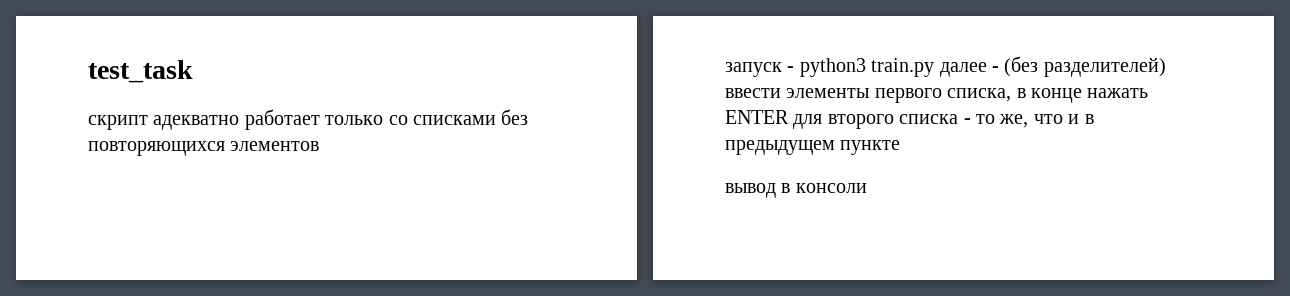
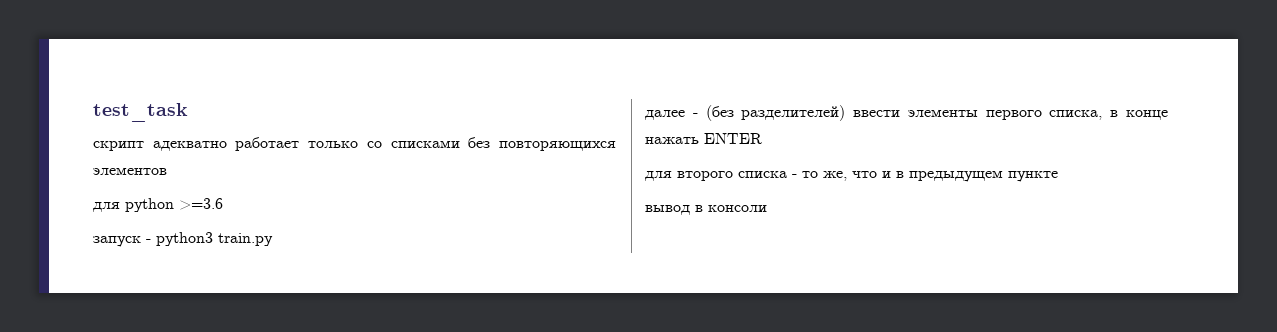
(320, 146) none -> [93,198,223,212] // для python >=3.6
(935, 67) none -> (273, 239) //
(789, 117) none -> (762, 138) //

